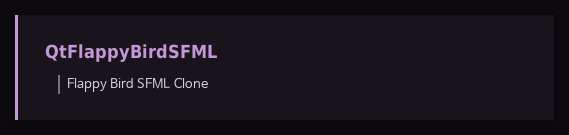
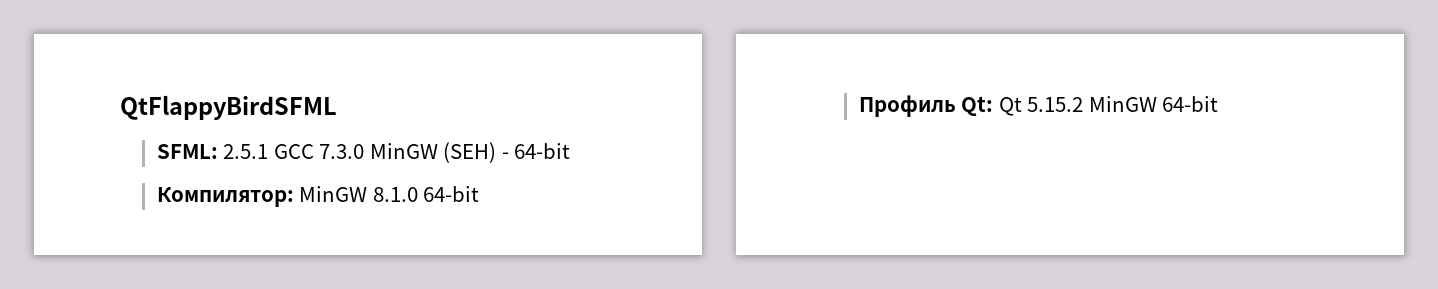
[66,77,208,92] Flappy Bird SFML Clone -> [156,142,571,163] [156,186,480,207] [858,95,1219,117] SFML: 2.5.1 GCC 7.3.0 MinGW (SEH) - 64-bit // Компилятор: MinGW 8.1.0 64-bit // Профиль Qt: Qt 5.15.2 MinGW 64-bit

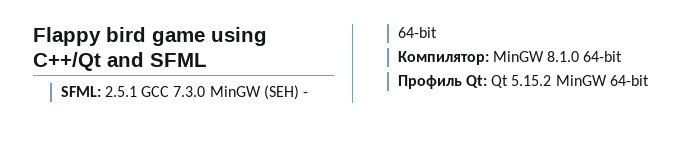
[120,95,337,120] QtFlappyBirdSFML -> [33,27,267,46] [33,52,207,71] Flappy bird game using C++/Qt and SFML

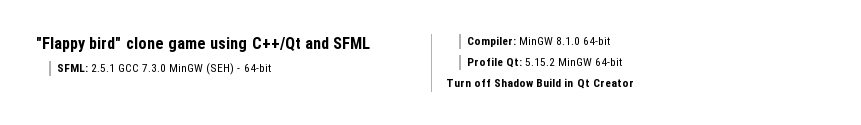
[33,27,146,46] Flappy bird -> [36,37,164,52] "Flappy bird" clone
[397,51,489,65] Компилятор: -> [466,36,516,47] Compiler:
[397,75,509,89] Профиль Qt: Qt -> [466,57,522,68] Profile Qt:
(649, 80) none -> [446,78,634,89] // Turn off Shadow Build in Qt Creator

